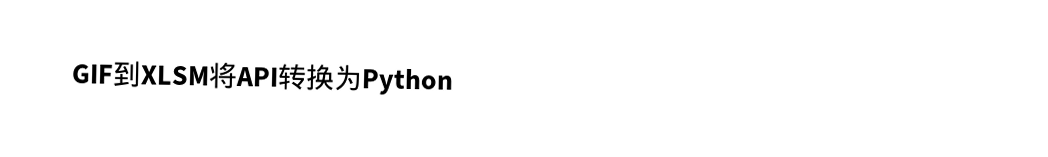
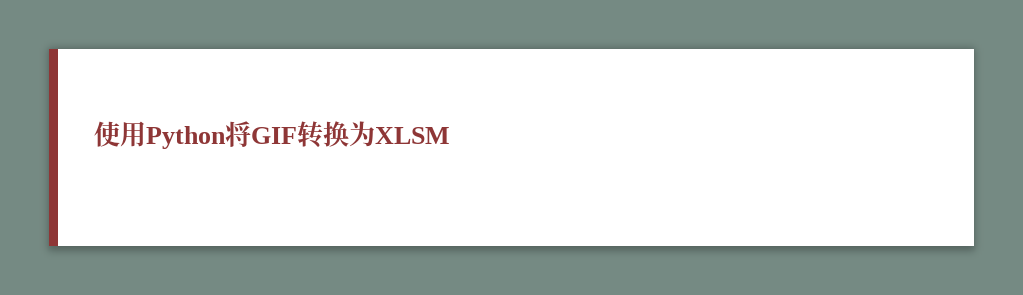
[71,60,454,96] GIF到XLSM将API转换为Python -> [94,121,450,149] 使用Python将GIF转换为XLSM

